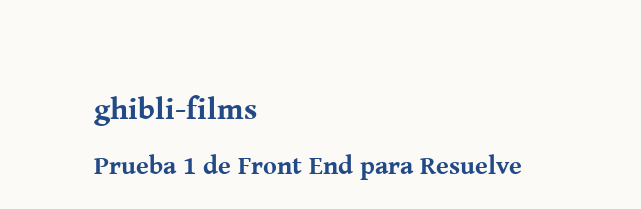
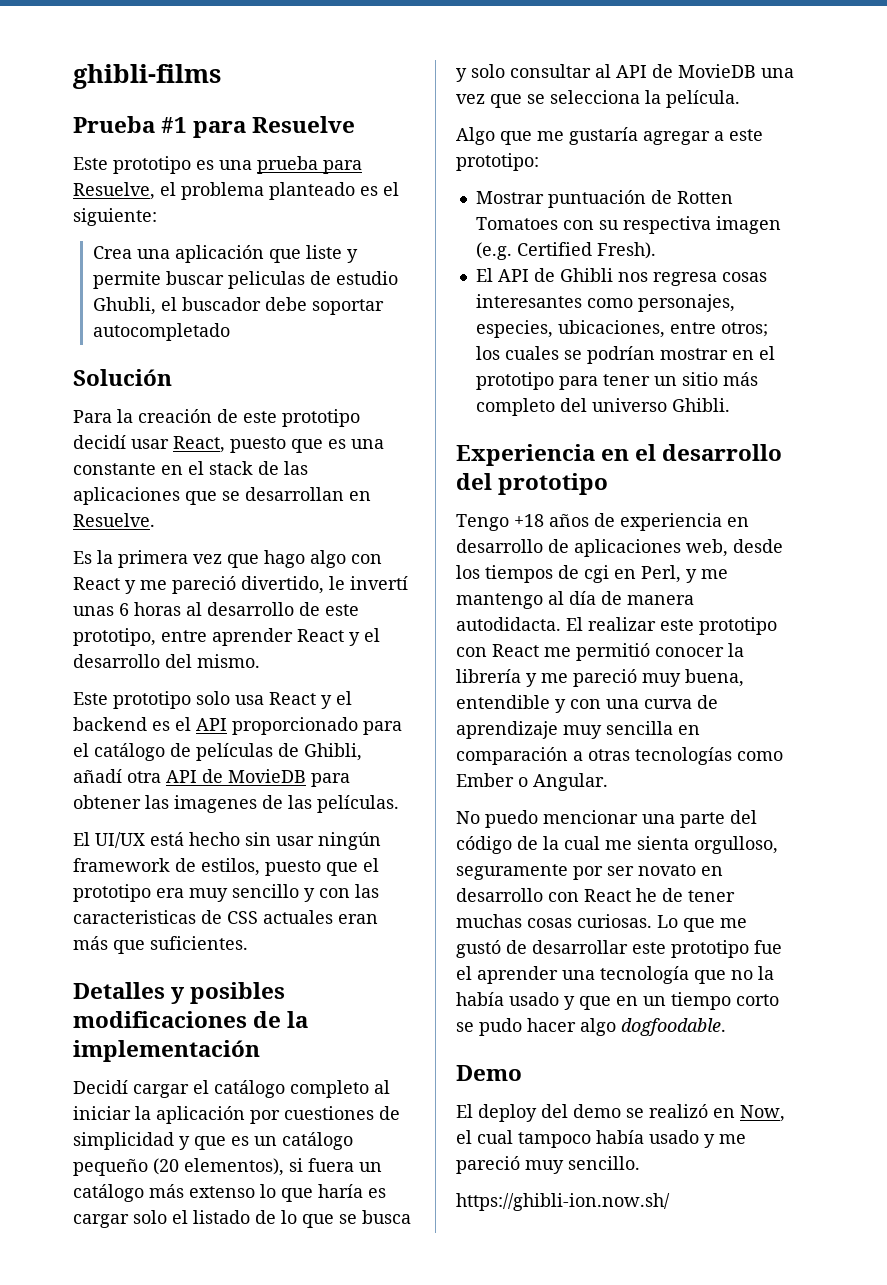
[183,154,523,180] 1 de Front End para Resuelve -> [161,116,356,138] [73,156,362,174] [73,182,399,200] [73,208,157,226] [93,245,359,263] [93,271,399,289] [93,297,385,315] [93,323,231,341] [73,369,172,386] [73,409,360,427] [73,435,384,453] [73,461,308,475] [73,487,371,505] [73,513,155,527] [73,550,382,568] [73,576,408,594] [73,602,359,616] [73,628,380,646] [73,654,260,668] [73,691,352,709] [73,717,402,735] [73,743,362,761] [73,769,350,787] [73,795,399,813] [73,832,381,850] [73,858,379,876] [73,884,379,902] [73,910,378,924] [73,936,248,954] [73,982,286,1004] [73,1011,309,1028] [73,1040,260,1062] [73,1080,390,1098] [73,1106,400,1124] [73,1132,353,1150] [73,1158,382,1176] [73,1184,386,1202] [73,1210,411,1228] [456,64,794,82] [456,90,740,108] [456,127,763,145] [456,153,539,171] [475,190,733,208] [475,216,781,234] [475,242,656,260] [475,268,767,286] [475,294,735,312] [475,320,768,338] [475,346,775,364] [475,372,758,390] [475,398,730,416] [456,444,783,466] [456,473,609,495] [456,513,749,531] [456,539,783,557] [456,565,728,583] [456,591,694,609] [456,617,777,635] [456,643,744,661] [456,669,744,687] [456,695,718,713] [456,721,700,739] [456,747,783,765] [456,773,608,791] [456,810,757,828] [456,836,778,854] [456,864,723,880] [456,888,735,902] [456,914,747,932] [456,940,782,958] [456,966,774,984] [456,992,779,1010] [456,1018,726,1036] [456,1065,522,1081] [456,1104,785,1122] [456,1130,746,1148] [456,1156,640,1174] [456,1193,670,1211] #1 para Resuelve // Este prototipo es una prueba para Resuelve, el problema planteado es el siguiente: // Crea una aplicación que liste y permite buscar peliculas de estudio Ghubli, el buscador debe soportar autocompletado // Solución // Para la creación de este prototipo decidí usar React, puesto que es una constante en el stack de las aplicaciones que se desarrollan en Resuelve. // Es la primera vez que hago algo con React y me pareció divertido, le invertí unas 6 horas al desarrollo de este prototipo, entre aprender React y el desarrollo del mismo. // Este prototipo solo usa React y el backend es el API proporcionado para el catálogo de películas de Ghibli, añadí otra API de MovieDB para obtener las imagenes de las películas. // El UI/UX está hecho sin usar ningún framework de estilos, puesto que el prototipo era muy sencillo y con las caracteristicas de CSS actuales eran más que suficientes. // Detalles y posibles modificaciones de la implementación // Decidí cargar el catálogo completo al iniciar la aplicación por cuestiones de simplicidad y que es un catálogo pequeño (20 elementos), si fuera un catálogo más extenso lo que haría es cargar solo el listado de lo que se busca y solo consultar al API de MovieDB una vez que se selecciona la película. // Algo que me gustaría agregar a este prototipo: // Mostrar puntuación de Rotten Tomatoes con su respectiva imagen (e.g. Certified Fresh). // El API de Ghibli nos regresa cosas interesantes como personajes, especies, ubicaciones, entre otros; los cuales se podrían mostrar en el prototipo para tener un sitio más completo del universo Ghibli. // Experiencia en el desarrollo del prototipo // Tengo +18 años de experiencia en desarrollo de aplicaciones web, desde los tiempos de cgi en Perl, y me mantengo al día de manera autodidacta. El realizar este prototipo con React me permitió conocer la librería y me pareció muy buena, entendible y con una curva de aprendizaje muy sencilla en comparación a otras tecnologías como Ember o Angular. // No puedo mencionar una parte del código de la cual me sienta orgulloso, seguramente por ser novato en desarrollo con React he de tener muchas cosas curiosas. Lo que me gustó de desarrollar este prototipo fue el aprender una tecnología que no la había usado y que en un tiempo corto se pudo hacer algo dogfoodable. // Demo // El deploy del demo se realizó en Now, el cual tampoco había usado y me pareció muy sencillo. // https://ghibli-ion.now.sh/

